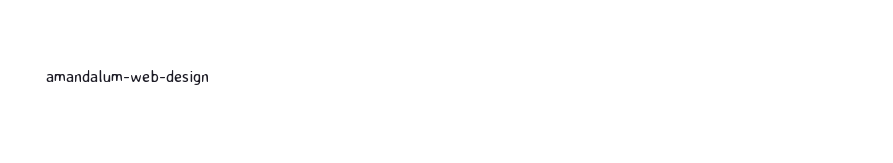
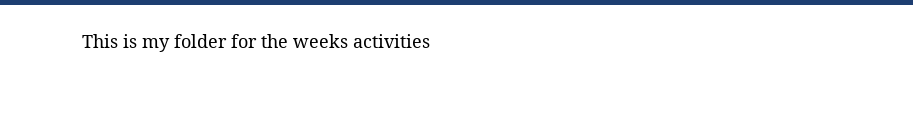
[46,70,209,85] amandalum-web-design -> [82,34,430,52] This is my folder for the weeks activities

